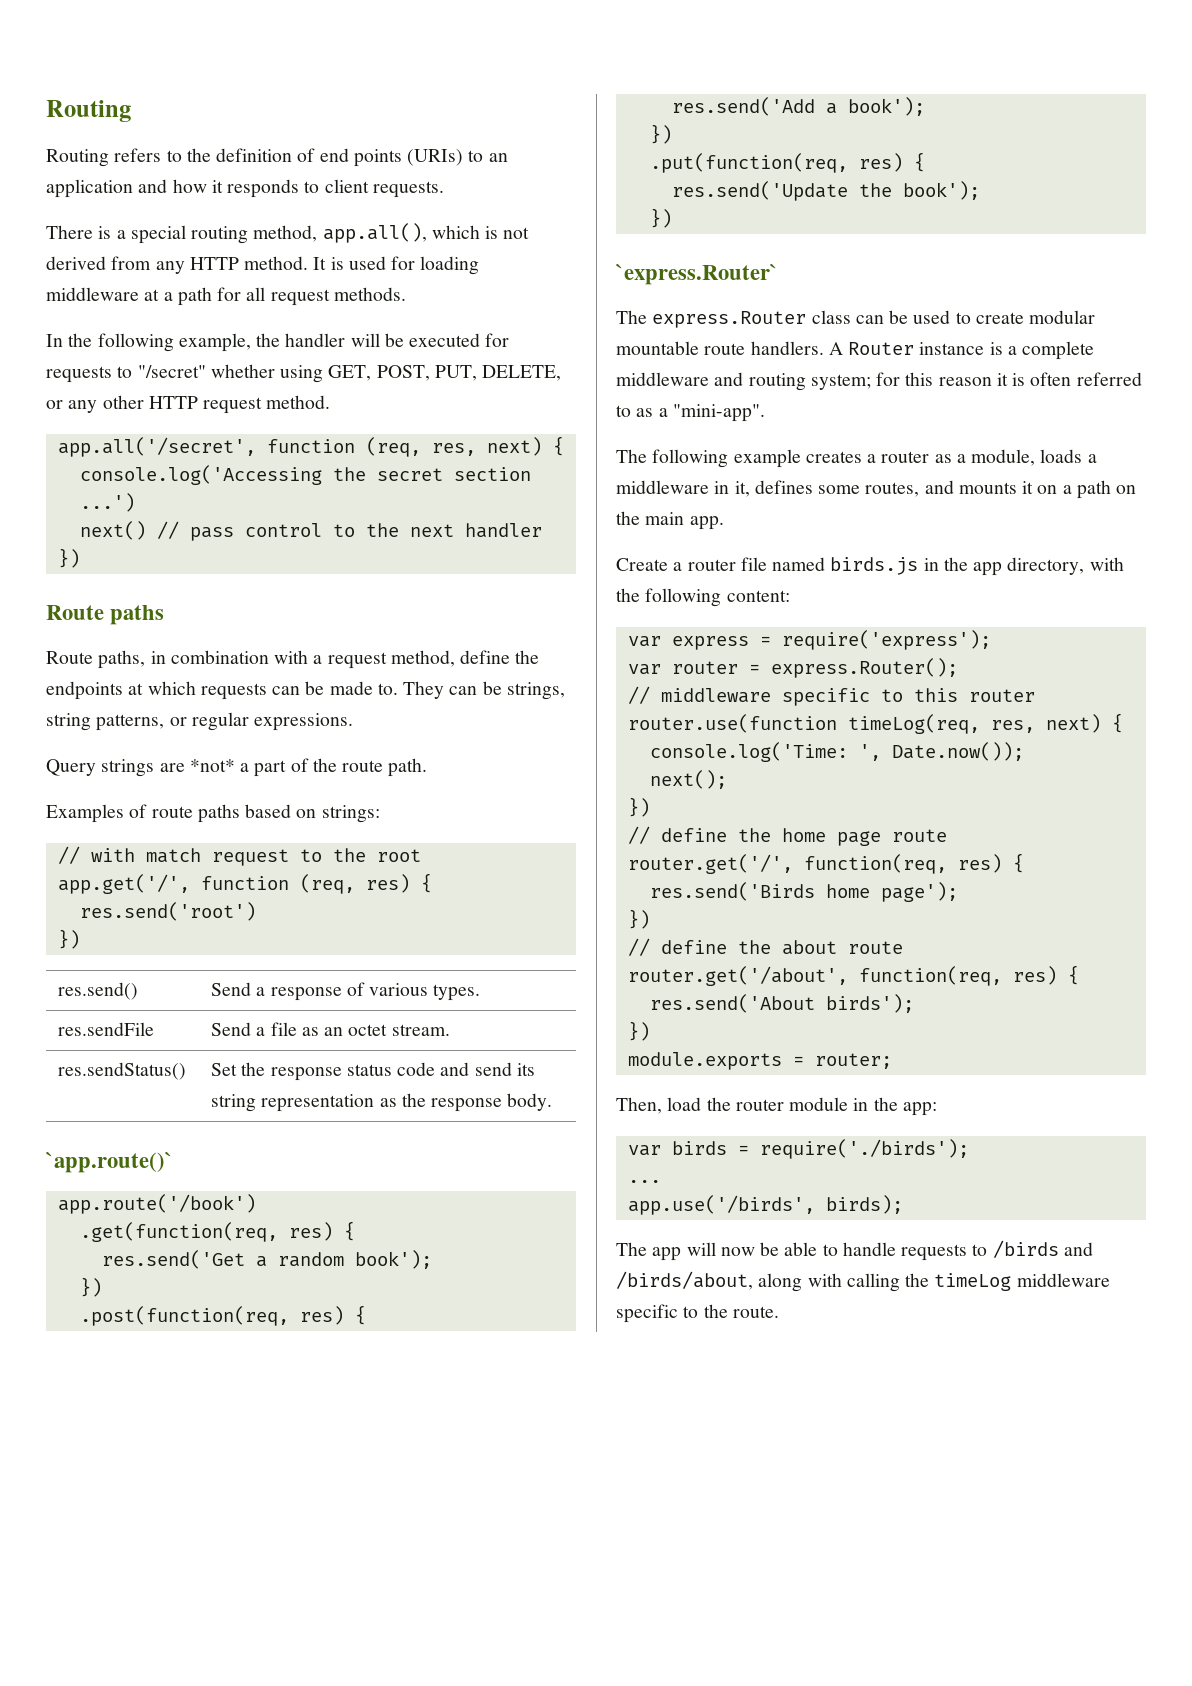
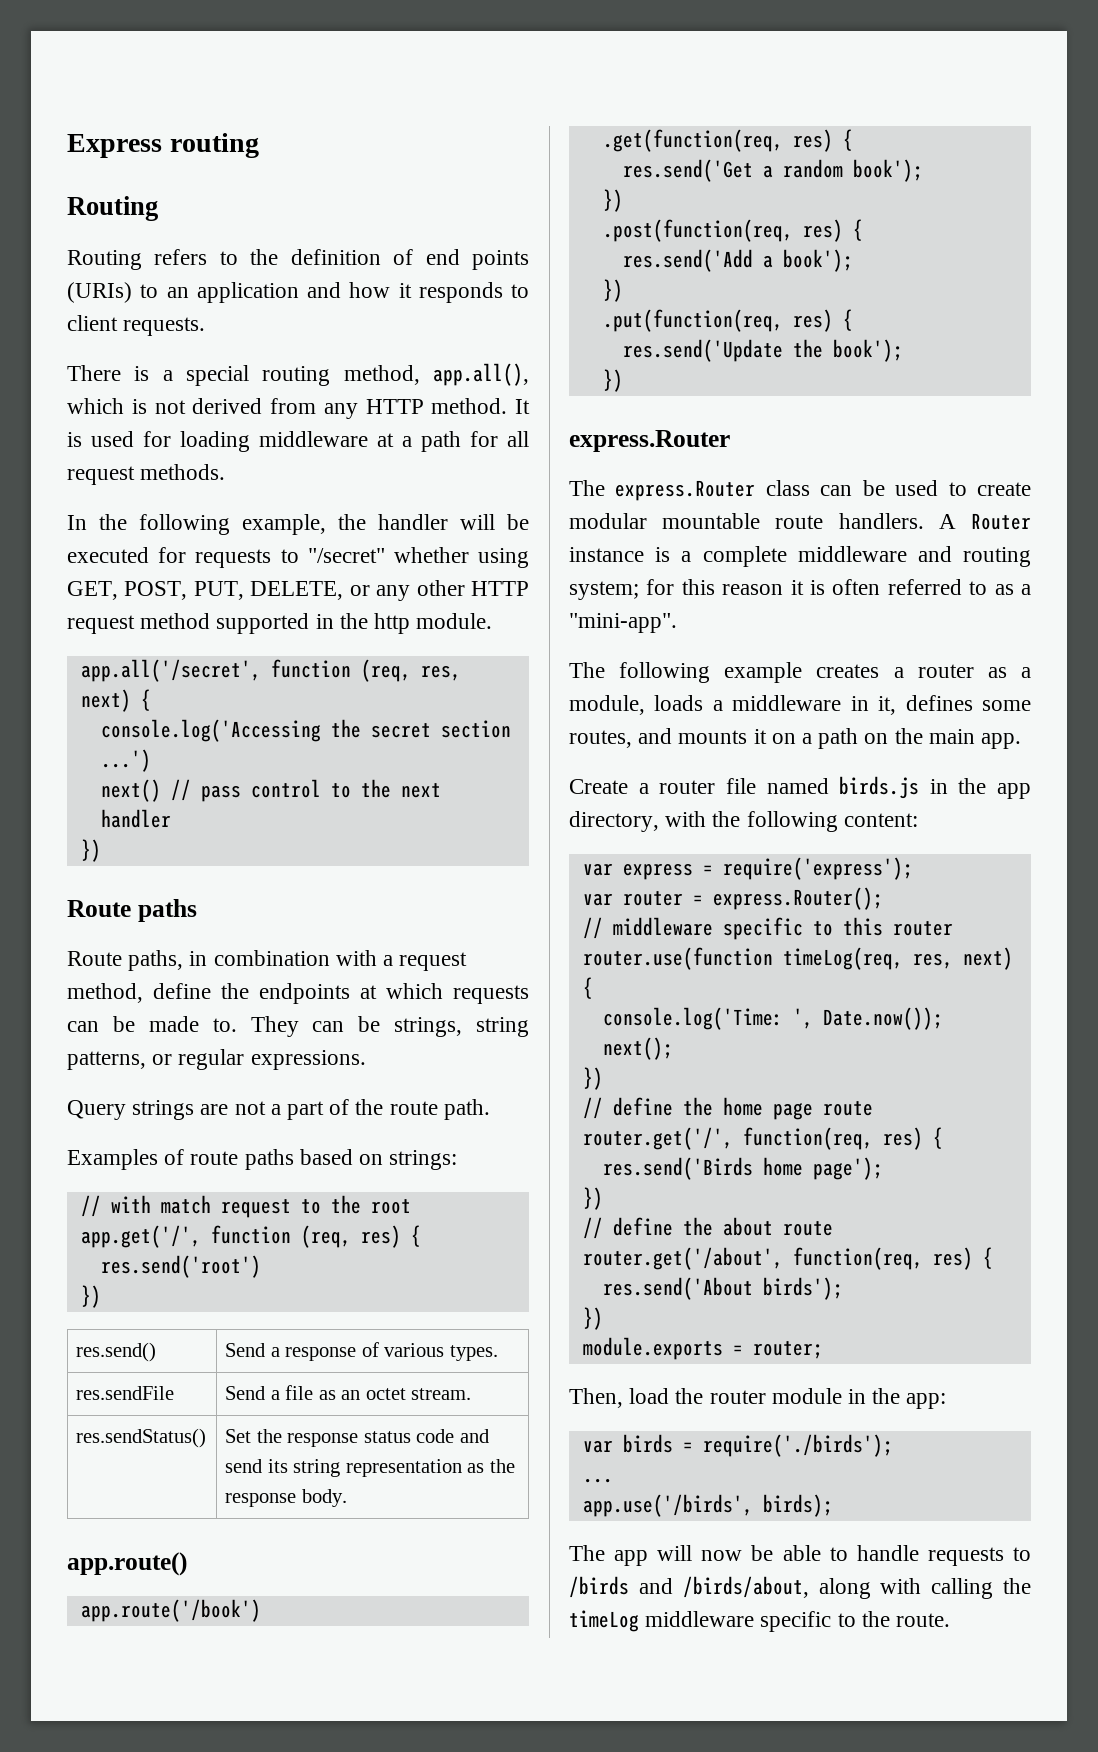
(46, 111) none -> [67,133,259,158] Express routing //
[266,395,331,409] method. -> [140,613,493,634] method supported in the http module.
[189,759,235,772] *not* -> [234,1101,266,1115] not
[46,1151,173,1173] `app.route()` -> [67,1552,187,1576] app.route()
[616,263,778,285] `express.Router` -> [569,430,730,452] express.Router

